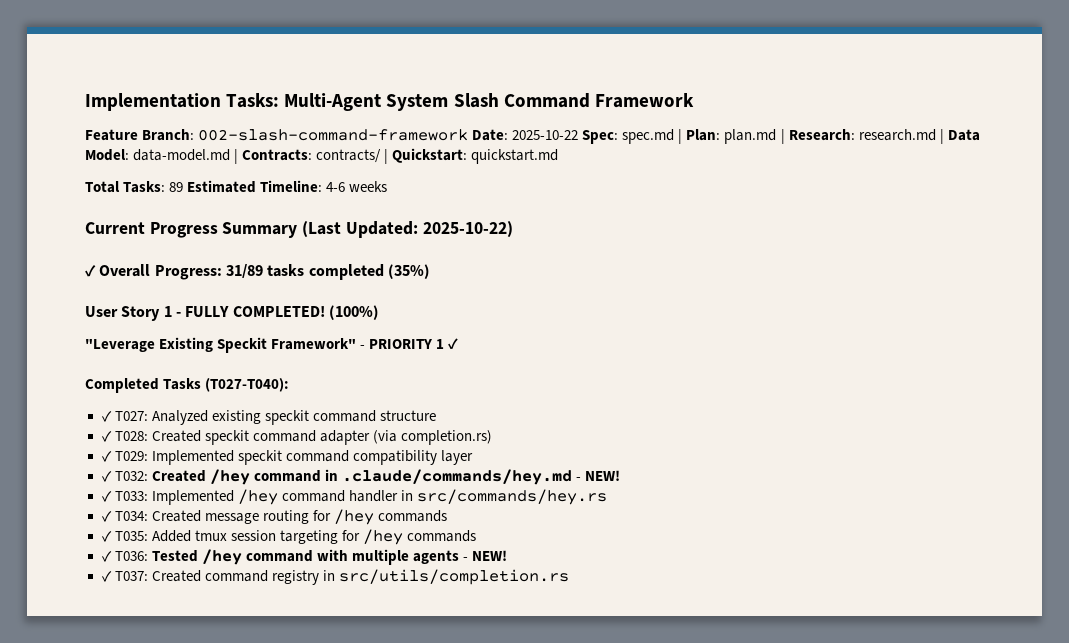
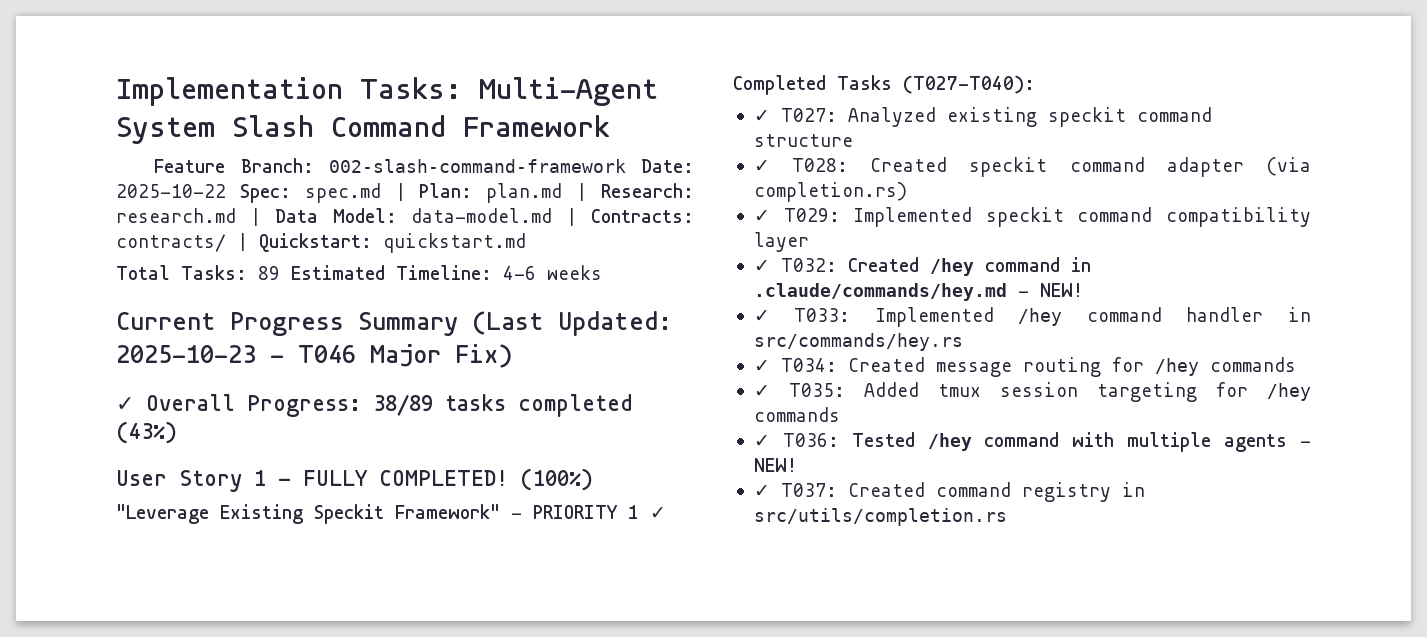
[422,221,513,237] 2025-10-22) -> [116,344,513,368] 2025-10-23 - T046 Major Fix)
[225,264,263,278] 31/89 -> [373,394,433,416] 38/89
[387,264,430,279] (35%) -> [116,421,177,444] (43%)

